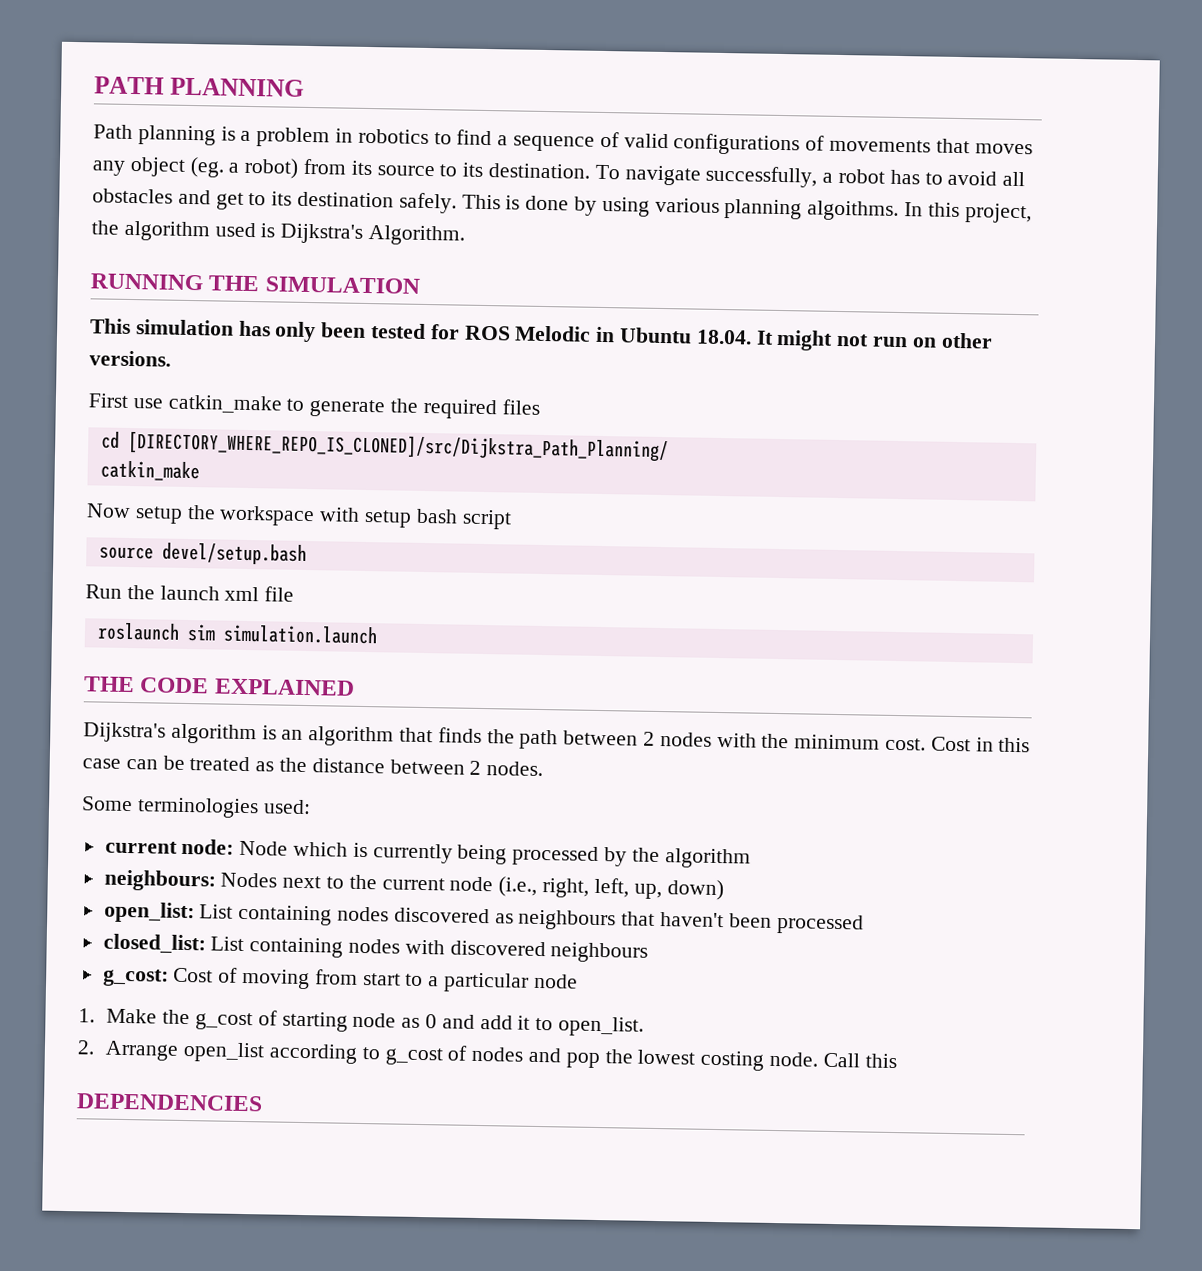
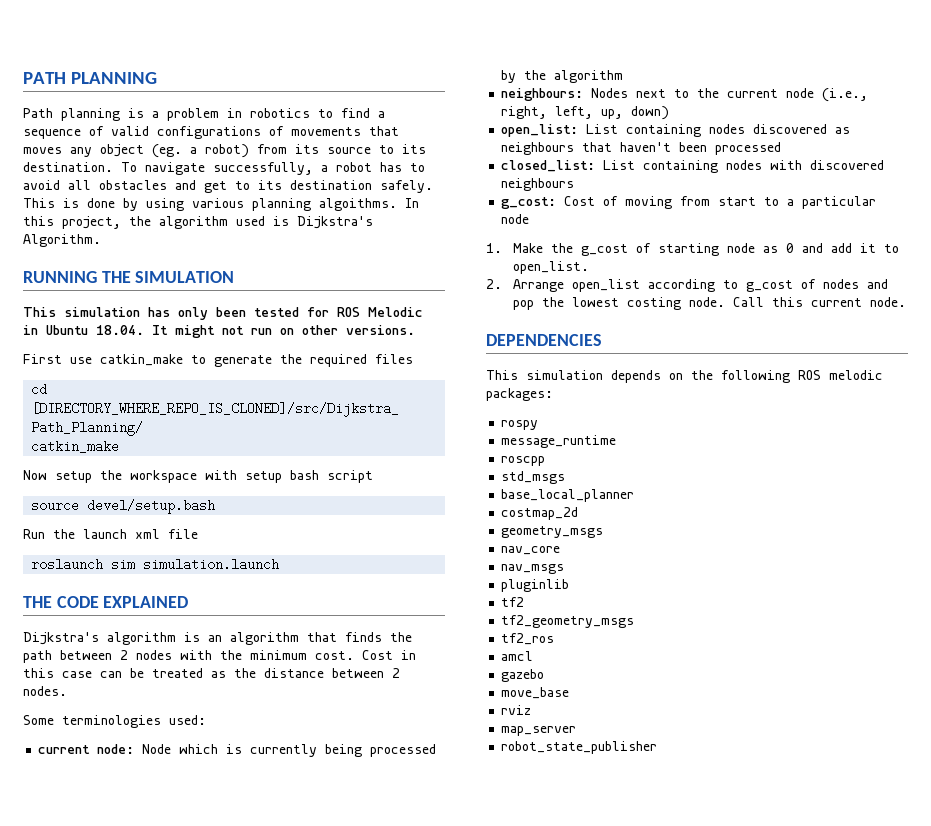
(897, 1061) none -> [811,297,907,307] current node.
(263, 1102) none -> [486,370,883,383] [486,388,553,401] [501,420,539,430] [501,435,617,448] [501,456,546,466] [501,471,566,484] [501,489,635,502] [501,507,579,520] [501,526,604,538] [501,546,561,555] [501,564,565,574] [501,579,570,592] [501,597,525,607] [501,615,635,628] [501,633,555,645] [501,651,534,661] [501,669,545,682] [501,687,570,699] [501,705,532,715] [501,726,577,736] [501,741,658,754] // This simulation depends on the following ROS melodic packages: // rospy // message_runtime // roscpp // std_msgs // base_local_planner // costmap_2d // geometry_msgs // nav_core // nav_msgs // pluginlib // tf2 // tf2_geometry_msgs // tf2_ros // amcl // gazebo // move_base // rviz // map_server // robot_state_publisher

